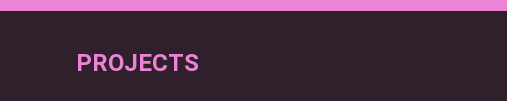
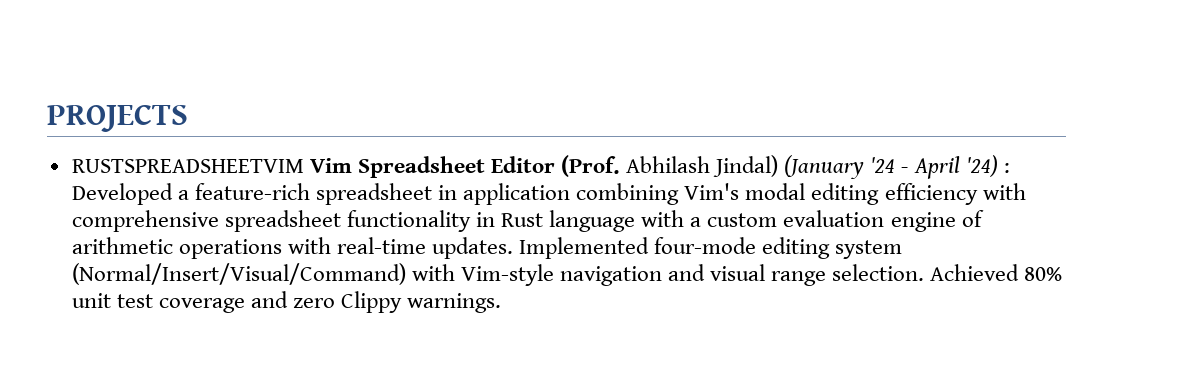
(199, 62) none -> [71,155,1010,179] [71,183,1026,205] [71,210,984,232] [71,237,903,259] [71,263,1063,286] [71,291,502,313] // RUSTSPREADSHEETVIM Vim Spreadsheet Editor (Prof. Abhilash Jindal) (January '24 - April '24) : Developed a feature-rich spreadsheet in application combining Vim's modal editing efficiency with comprehensive spreadsheet functionality in Rust language with a custom evaluation engine of arithmetic operations with real-time updates. Implemented four-mode editing system (Normal/Insert/Visual/Command) with Vim-style navigation and visual range selection. Achieved 80% unit test coverage and zero Clippy warnings.

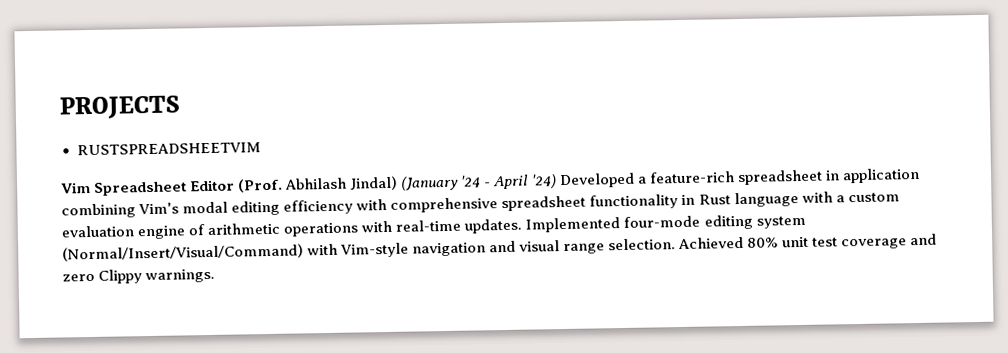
(304, 166) none -> (261, 149) //
[1003,163,1010,173] : -> (557, 181) none

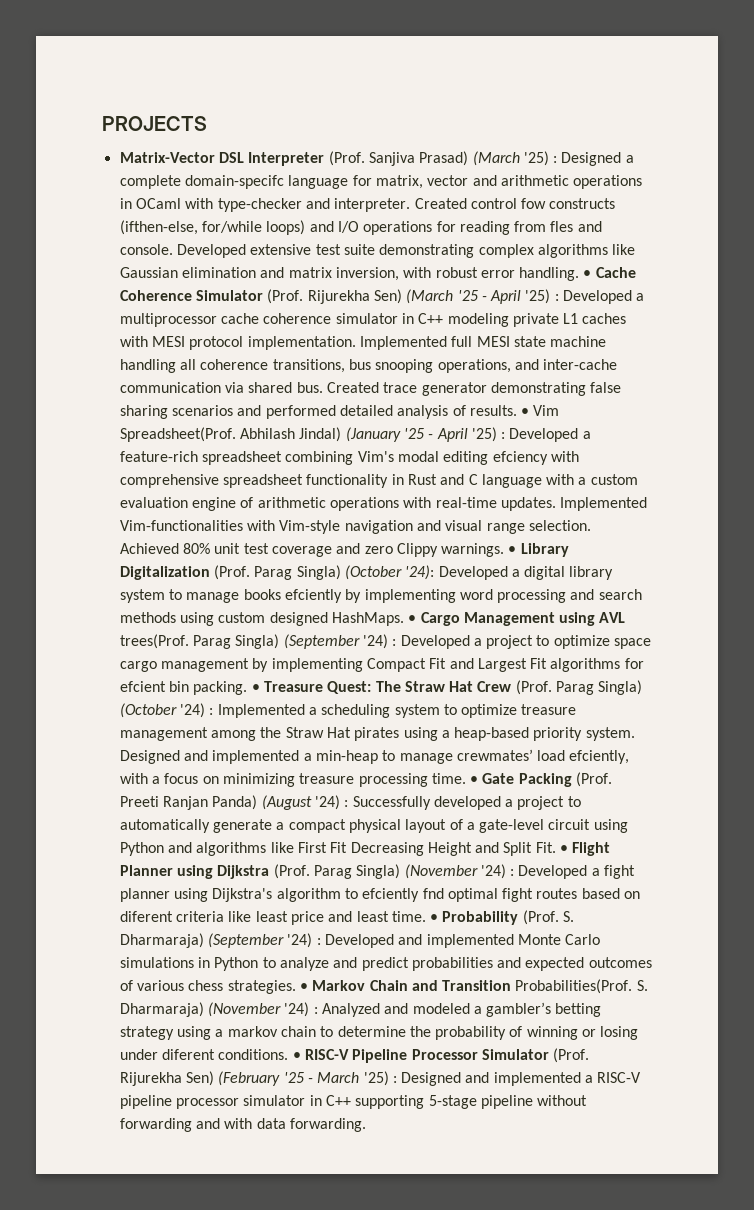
[76,142,261,156] [61,178,284,196] RUSTSPREADSHEETVIM // Vim Spreadsheet Editor (Prof. -> [119,151,634,166] [119,175,643,189] [119,198,616,212] [119,220,602,235] [119,244,636,258] [119,267,636,281] [119,289,645,304] [119,313,627,327] [119,336,607,350] [119,359,618,373] [119,382,622,396] [119,405,560,419] [119,427,236,442] Matrix-Vector DSL Interpreter (Prof. Sanjiva Prasad) (March '25) : Designed a complete domain-specifc language for matrix, vector and arithmetic operations in OCaml with type-checker and interpreter. Created control fow constructs (ifthen-else, for/while loops) and I/O operations for reading from fles and console. Developed extensive test suite demonstrating complex algorithms like Gaussian elimination and matrix inversion, with robust error handling. • Cache Coherence Simulator (Prof. Rijurekha Sen) (March '25 - April '25) : Developed a multiprocessor cache coherence simulator in C++ modeling private L1 caches with MESI protocol implementation. Implemented full MESI state machine handling all coherence transitions, bus snooping operations, and inter-cache communication via shared bus. Created trace generator demonstrating false sharing scenarios and performed detailed analysis of results. • Vim Spreadsheet(Prof.
[460,174,557,190] '24 - April '24) -> [403,427,506,442] '25 - April '25) :
[824,167,920,184] in application -> (282, 458) none
[283,199,354,215] efficiency -> [492,451,548,465] efciency
(731, 199) none -> [440,474,478,485] and C
[623,214,806,230] [62,243,304,262] four-mode editing system (Normal/Insert/Visual/Command) -> [119,520,243,531] Vim-functionalities
(216, 276) none -> [508,543,569,557] [119,565,614,580] [119,589,642,603] [119,612,626,626] [119,634,652,649] [119,658,644,672] [119,680,643,695] [119,703,577,718] [119,727,635,741] [119,749,630,764] [119,772,613,787] [119,795,581,810] [119,819,628,833] [119,842,611,856] [119,864,636,879] [119,888,641,902] [119,910,575,925] [119,933,601,948] [119,957,652,971] [119,979,648,994] [119,1002,602,1017] [119,1026,639,1040] [119,1048,590,1063] [119,1071,642,1086] [119,1095,588,1109] [119,1118,366,1132] • Library Digitalization (Prof. Parag Singla) (October '24): Developed a digital library system to manage books efciently by implementing word processing and search methods using custom designed HashMaps. • Cargo Management using AVL trees(Prof. Parag Singla) (September '24) : Developed a project to optimize space cargo management by implementing Compact Fit and Largest Fit algorithms for efcient bin packing. • Treasure Quest: The Straw Hat Crew (Prof. Parag Singla) (October '24) : Implemented a scheduling system to optimize treasure management among the Straw Hat pirates using a heap-based priority system. Designed and implemented a min-heap to manage crewmates’ load efciently, with a focus on minimizing treasure processing time. • Gate Packing (Prof. Preeti Ranjan Panda) (August '24) : Successfully developed a project to automatically generate a compact physical layout of a gate-level circuit using Python and algorithms like First Fit Decreasing Height and Split Fit. • Flight Planner using Dijkstra (Prof. Parag Singla) (November '24) : Developed a fight planner using Dijkstra's algorithm to efciently fnd optimal fight routes based on diferent criteria like least price and least time. • Probability (Prof. S. Dharmaraja) (September '24) : Developed and implemented Monte Carlo simulations in Python to analyze and predict probabilities and expected outcomes of various chess strategies. • Markov Chain and Transition Probabilities(Prof. S. Dharmaraja) (November '24) : Analyzed and modeled a gambler’s betting strategy using a markov chain to determine the probability of winning or losing under diferent conditions. • RISC-V Pipeline Processor Simulator (Prof. Rijurekha Sen) (February '25 - March '25) : Designed and implemented a RISC-V pipeline processor simulator in C++ supporting 5-stage pipeline without forwarding and with data forwarding.

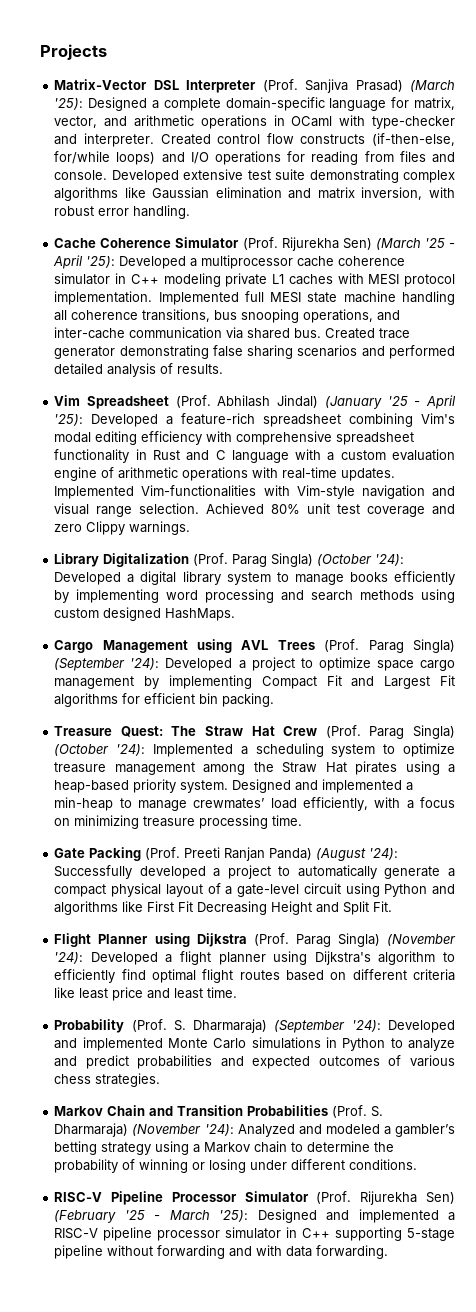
[102,116,207,131] PROJECTS -> [40,44,107,60] Projects
[523,151,558,166] '25) : -> [54,98,84,110] '25):
[184,175,284,189] domain-specifc -> [225,97,325,111] domain-specific
[427,175,469,186] vector -> [54,116,98,128] vector,
[521,198,616,209] [119,220,198,235] fow constructs (ifthen-else, -> [266,133,455,146] flow constructs (if-then-else,
[550,221,574,232] fles -> [399,151,426,162] files
[583,270,592,278] • -> (191, 212) //
[525,289,559,304] '25) : -> [86,256,116,268] '25):
[521,405,560,416] [119,427,236,442] • Vim Spreadsheet(Prof. -> [54,395,211,409] // Vim Spreadsheet (Prof.
[471,427,506,442] '25) : -> [54,414,84,426] '25):
[492,451,548,465] efciency -> [141,431,203,445] efficiency
[508,546,517,554] • -> (191, 528) //
[284,589,342,603] efciently -> [394,571,455,585] efficiently
[408,615,417,623] • -> (236, 614) //
[119,634,189,649] trees(Prof. -> [277,639,360,652] Trees (Prof.
[362,634,397,649] '24) : -> [130,658,160,670] '24):
[119,681,166,692] efcient -> [144,693,196,704] efficient
[251,684,260,692] • -> (275, 700) //
[179,703,214,718] '24) : -> [116,744,146,756] '24):
[569,750,630,764] efciently, -> [302,797,368,811] efficiently,
[470,776,479,784] • -> (303, 820) //
[314,795,349,810] '24) : -> [369,848,399,860] '24):
[560,845,569,853] • -> (393, 906) //
[480,864,636,879] '24) : Developed a fight -> [54,951,212,965] '24): Developed a flight
[362,888,534,902] efciently fnd optimal fight -> [54,969,234,983] efficiently find optimal flight
[119,911,173,922] diferent -> [352,969,407,980] different
[430,914,439,922] • -> (238, 992) //
[287,933,321,948] '24) : -> [351,1020,381,1032] '24):
[299,983,308,991] • -> (161, 1080) //
[515,979,633,994] Probabilities(Prof. -> [247,1105,368,1118] Probabilities (Prof.
[284,1002,318,1017] '24) : -> [204,1124,234,1136] '24):
[227,1026,278,1037] markov -> [204,1142,251,1153] Markov
[161,1049,215,1060] diferent -> [291,1159,346,1170] different
[292,1052,301,1060] • -> (418, 1164) //
[363,1071,397,1086] '25) : -> [219,1210,249,1222] '25):

